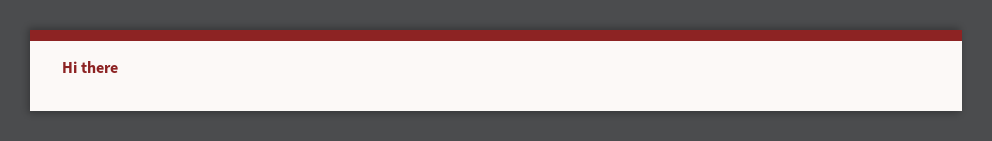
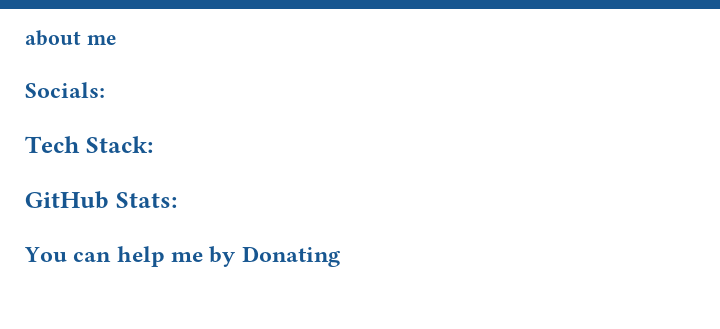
[62,61,119,73] Hi there -> [25,30,117,46] [25,82,105,98] [25,136,153,153] [25,191,177,209] [24,246,340,267] about me // Socials: // Tech Stack: // GitHub Stats: // You can help me by Donating

